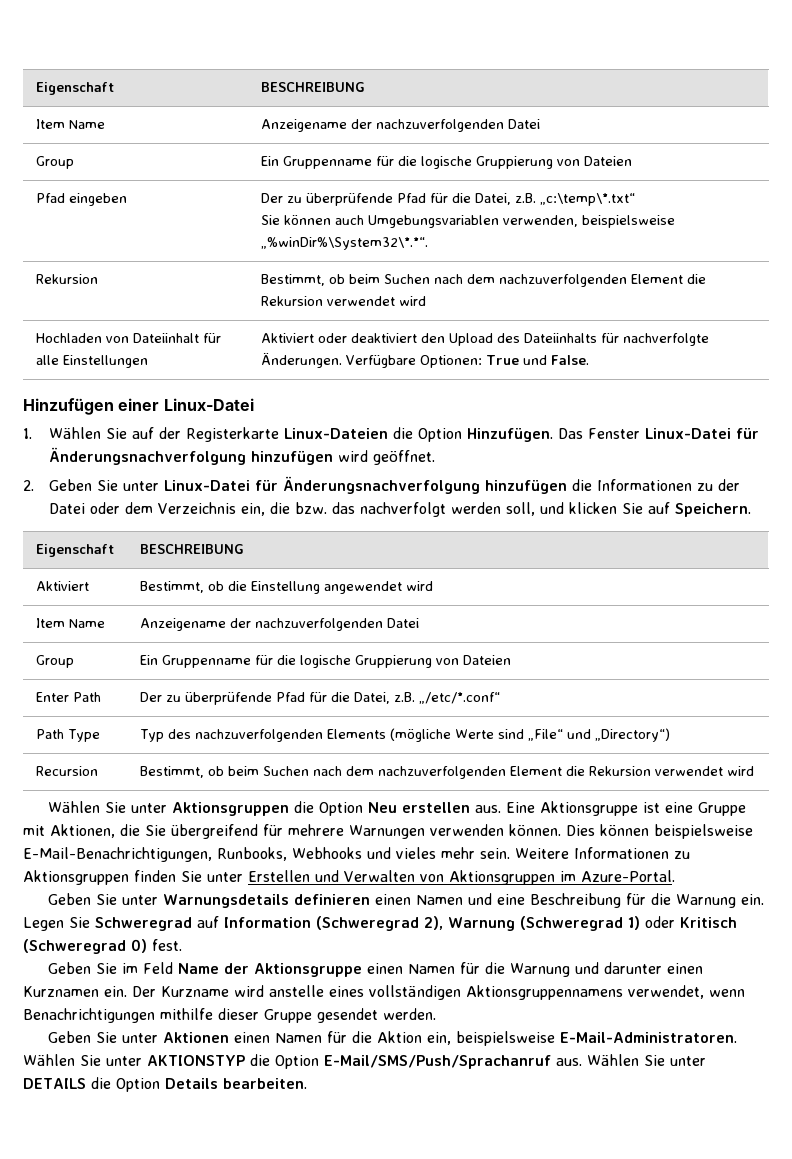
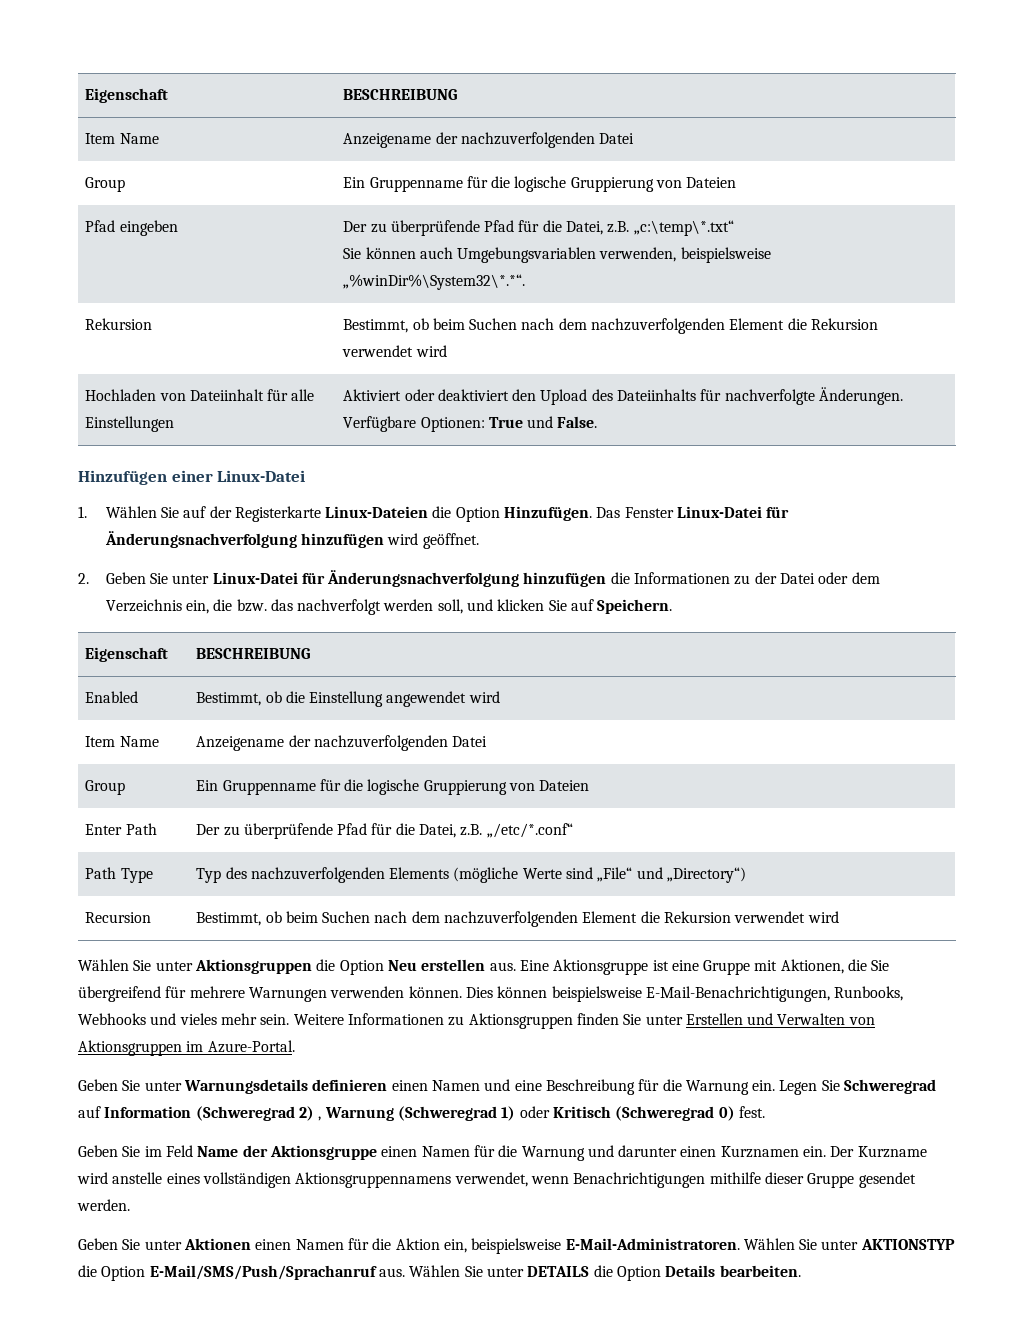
[35,581,89,591] Aktiviert -> [85,691,139,703] Enabled
[424,916,443,930] 2), -> [298,1106,322,1121] 2) ,

